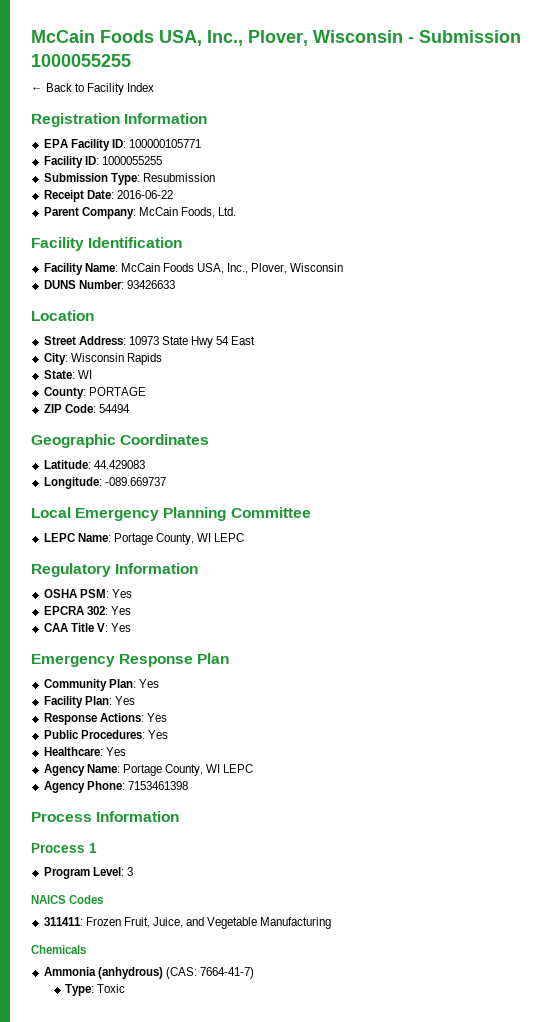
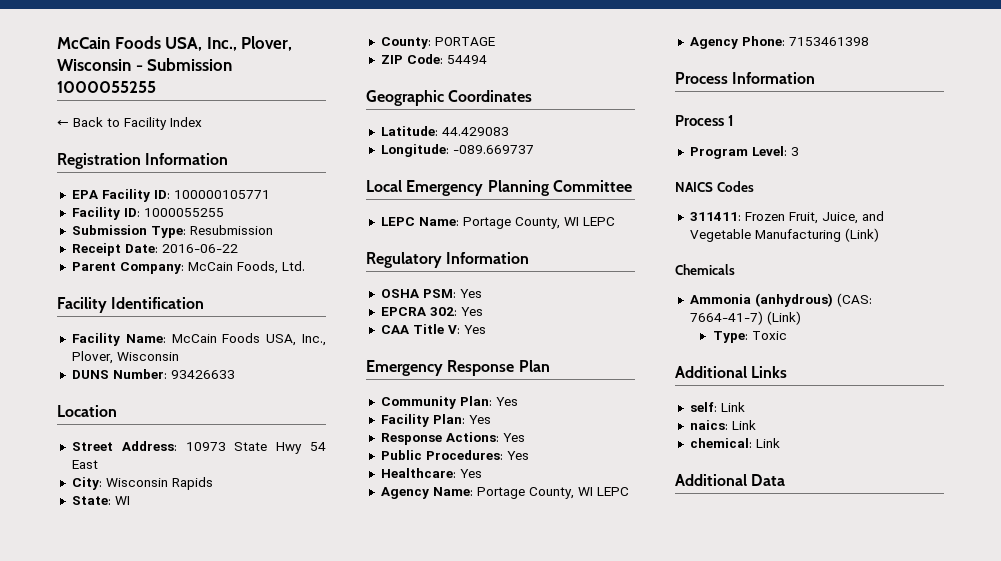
(332, 923) none -> [844,228,879,242] (Link)
(254, 973) none -> [766,311,801,325] (Link)
(126, 988) none -> [675,366,788,378] [689,402,745,412] [689,420,756,430] [689,438,780,448] [675,474,786,486] // Additional Links // self: Link // naics: Link // chemical: Link // Additional Data

